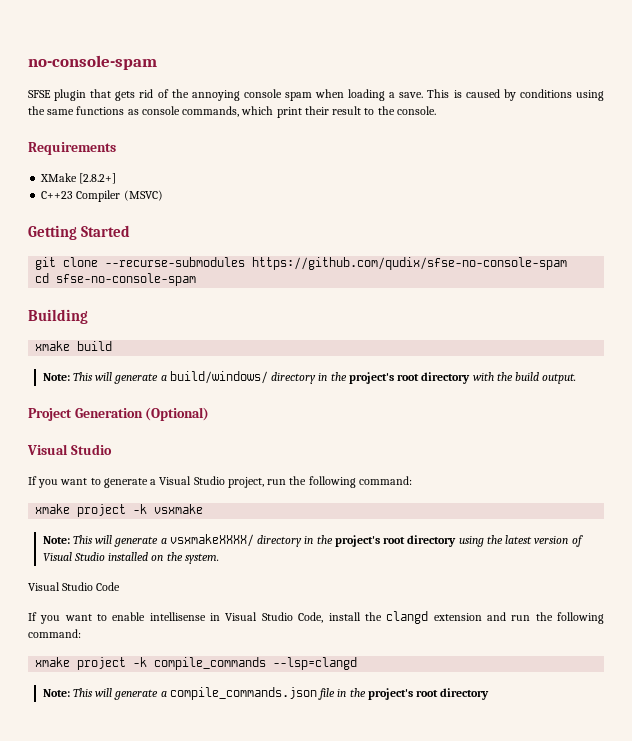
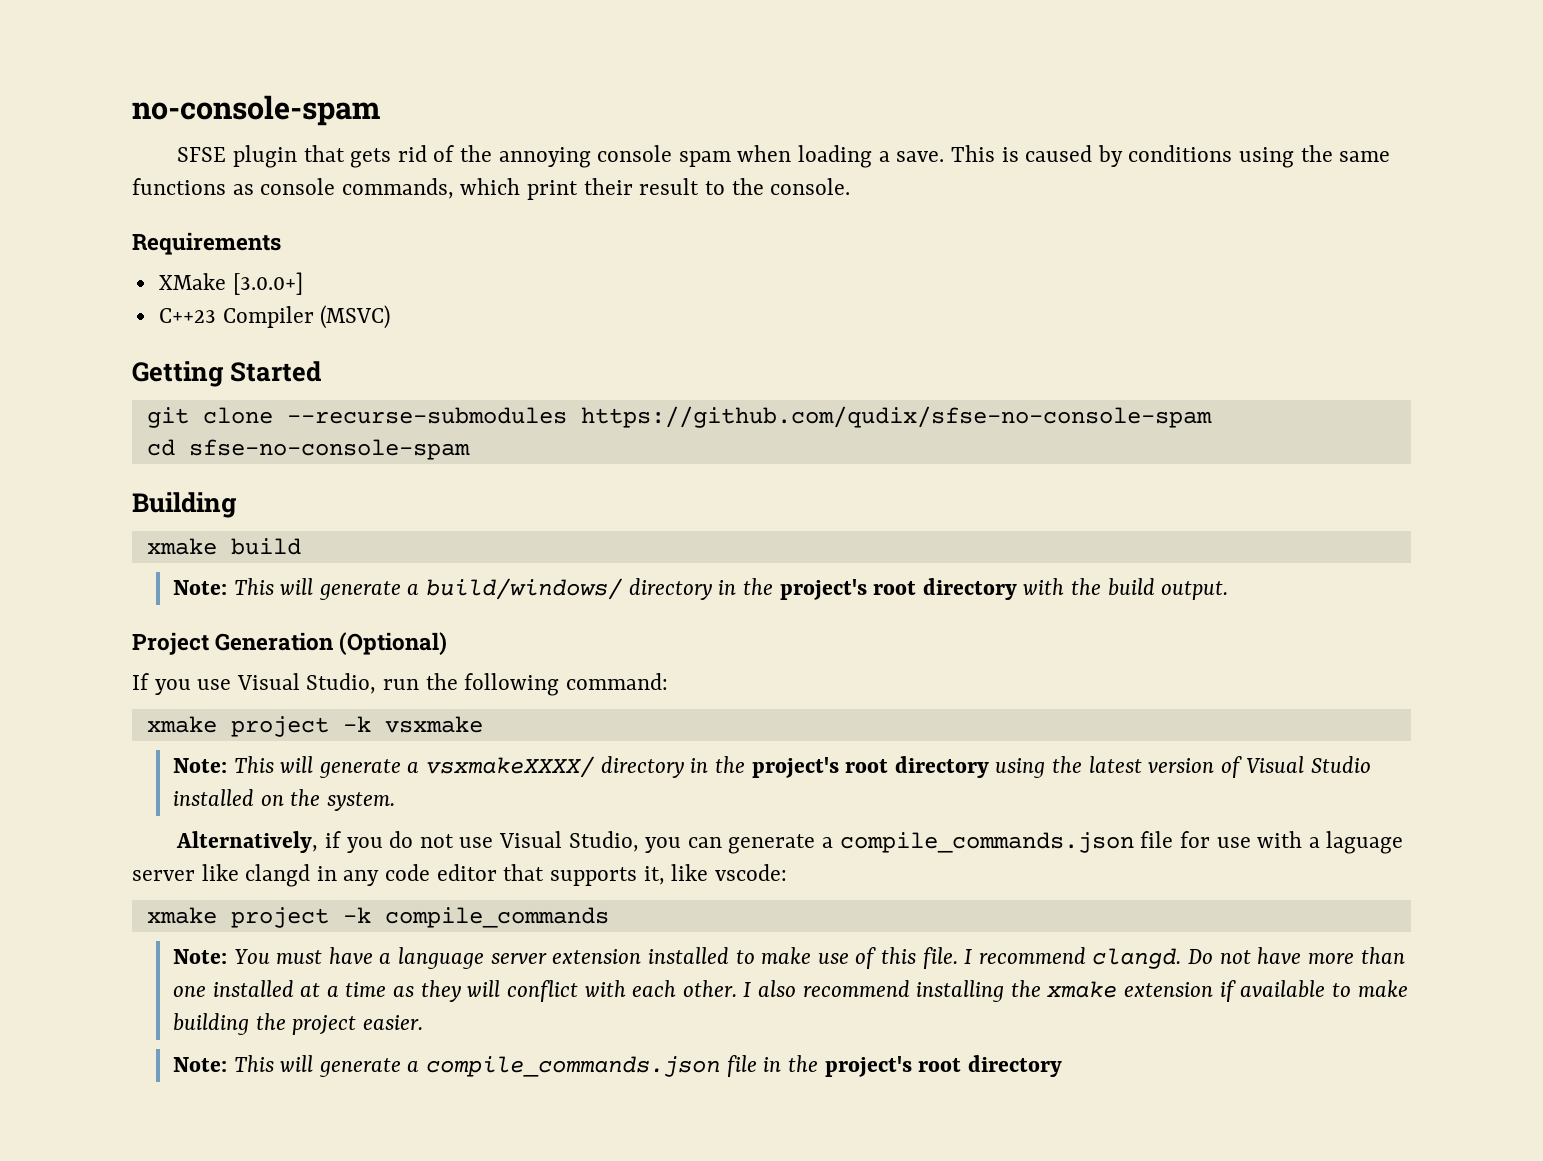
[79,173,117,184] [2.8.2+] -> [232,272,303,295] [3.0.0+]
[27,444,112,455] [28,476,264,488] // Visual Studio // If you want to generate a Visual Studio project, -> [132,673,377,695] // If you use Visual Studio,
[28,582,121,591] [28,611,605,624] [28,629,81,638] [35,657,358,670] Visual Studio Code // If you want to enable intellisense in Visual Studio Code, install the clangd extension and run the following command: // xmake project -k compile_commands --lsp=clangd -> [176,831,1404,854] [132,864,787,887] [146,907,609,928] [173,947,1405,969] [173,980,1408,1002] [173,1013,423,1035] Alternatively, if you do not use Visual Studio, you can generate a compile_commands.json file for use with a laguage server like clangd in any code editor that supports it, like vscode: // xmake project -k compile_commands // Note: You must have a language server extension installed to make use of this file. I recommend clangd. Do not have more than one installed at a time as they will conflict with each other. I also recommend installing the xmake extension if available to make building the project easier.

